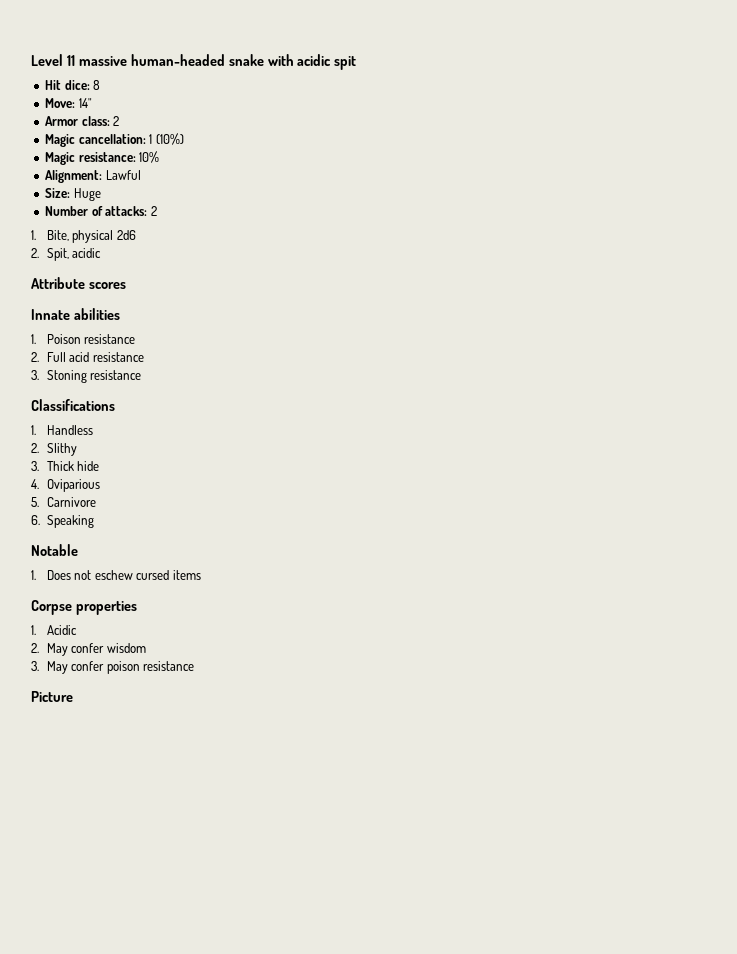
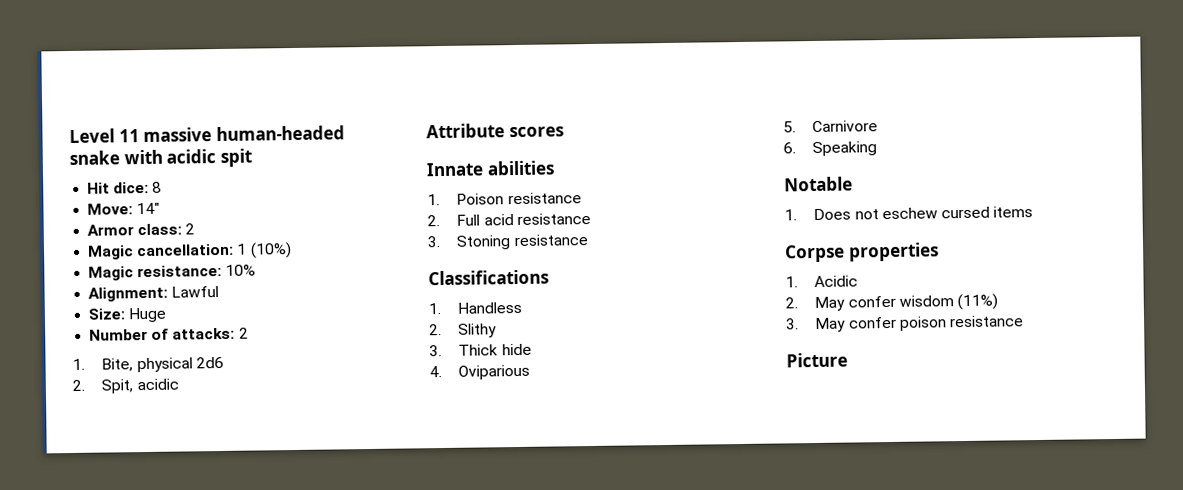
(146, 648) none -> [957,293,999,311] (11%)

